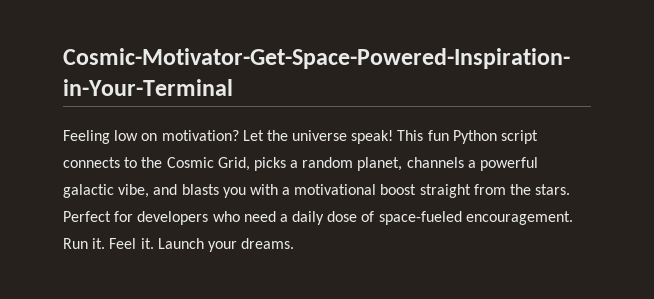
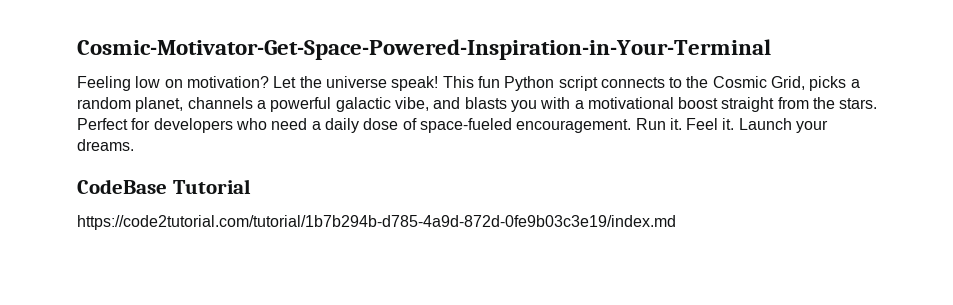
(295, 243) none -> [77,179,251,194] [77,215,676,230] // CodeBase Tutorial // https://code2tutorial.com/tutorial/1b7b294b-d785-4a9d-872d-0fe9b03c3e19/index.md

